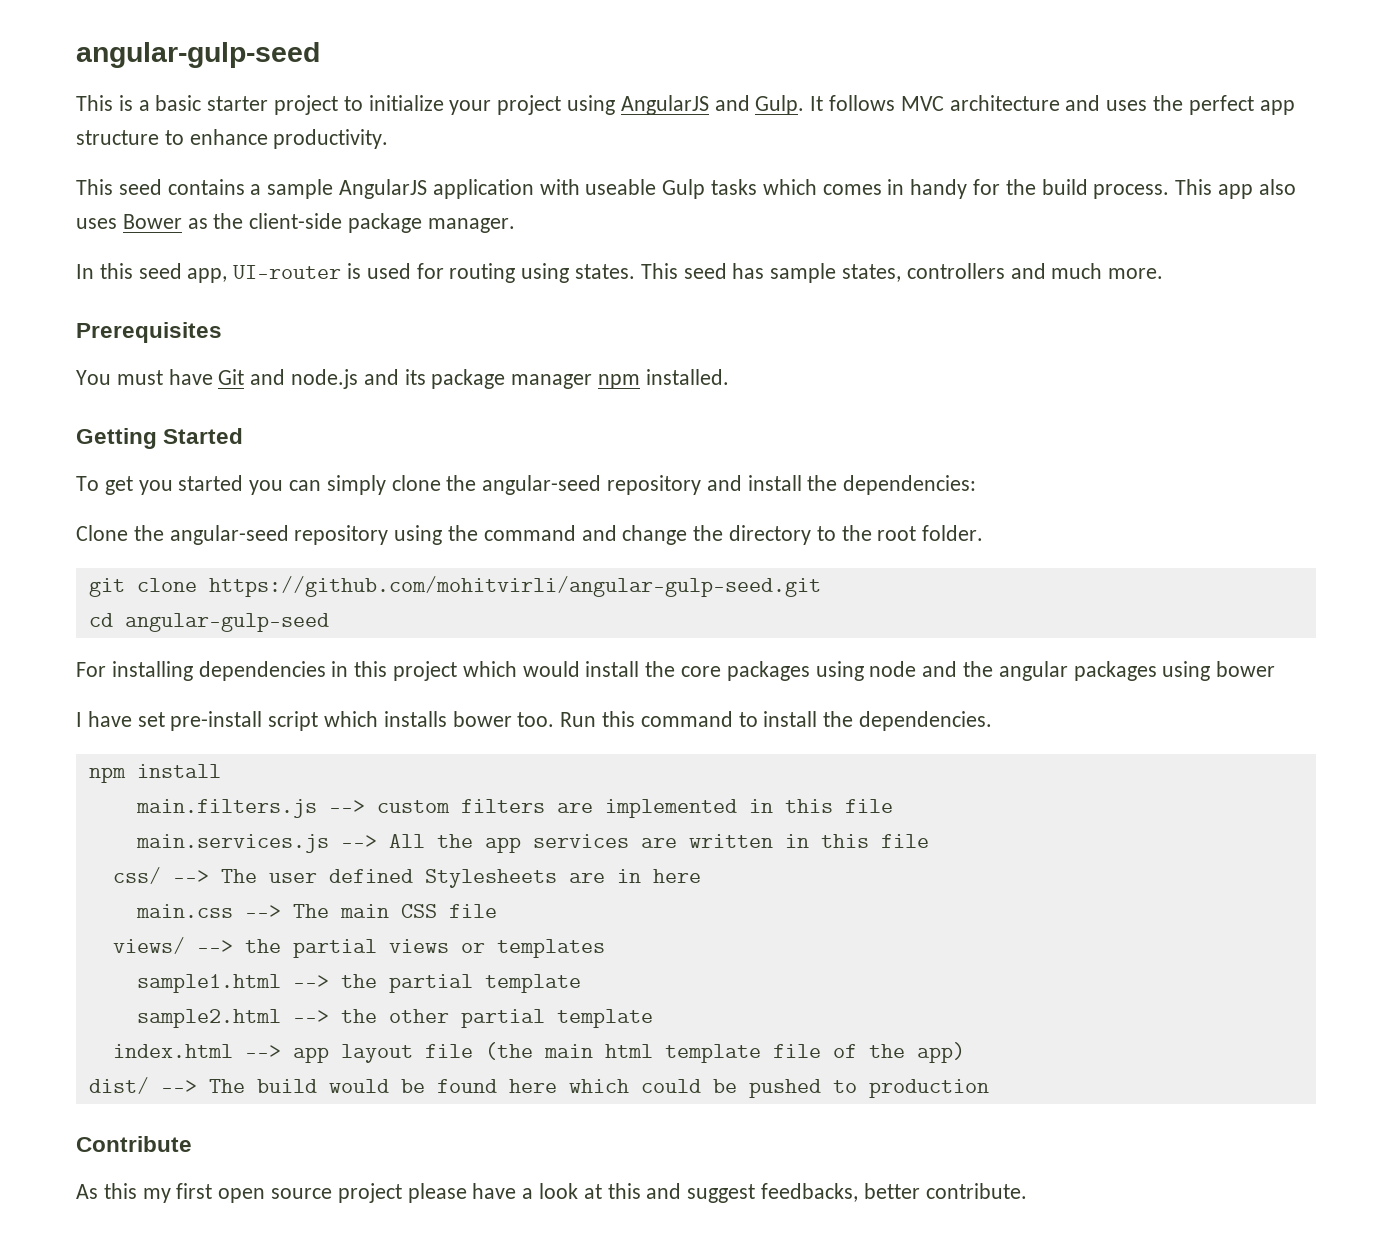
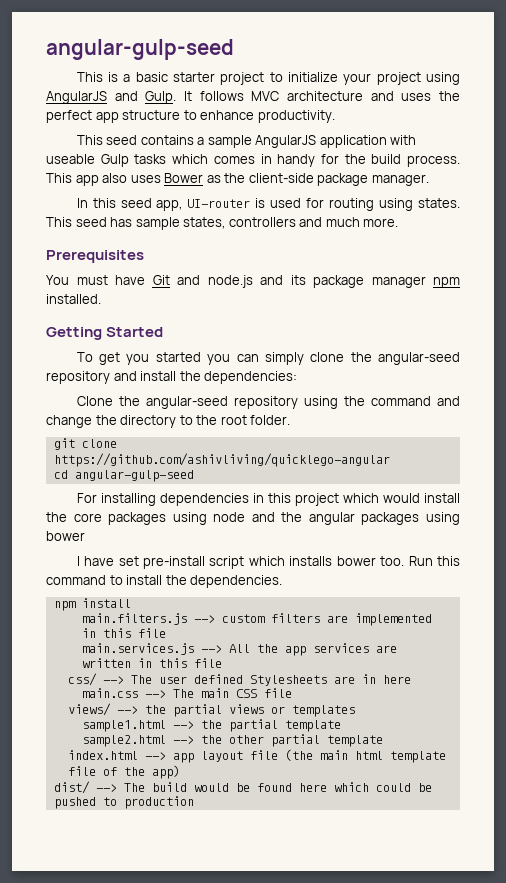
[208,576,821,597] https://github.com/mohitvirli/angular-gulp-seed.git -> [53,453,390,467] https://github.com/ashivliving/quicklego-angular
[76,1136,192,1152] [76,1183,1027,1203] // Contribute // As this my first open source project please have a look at this and suggest feedbacks, better contribute. -> (194, 802) none

